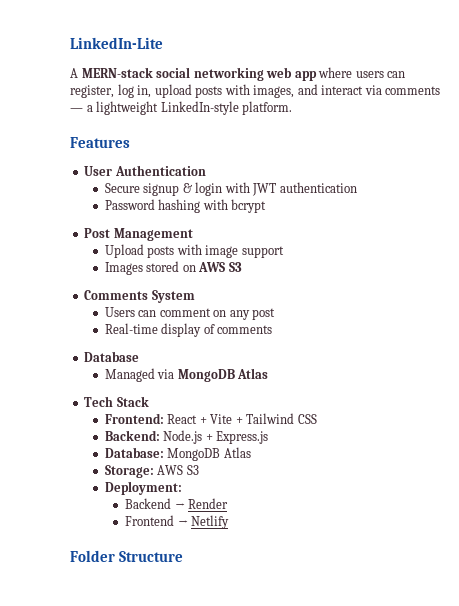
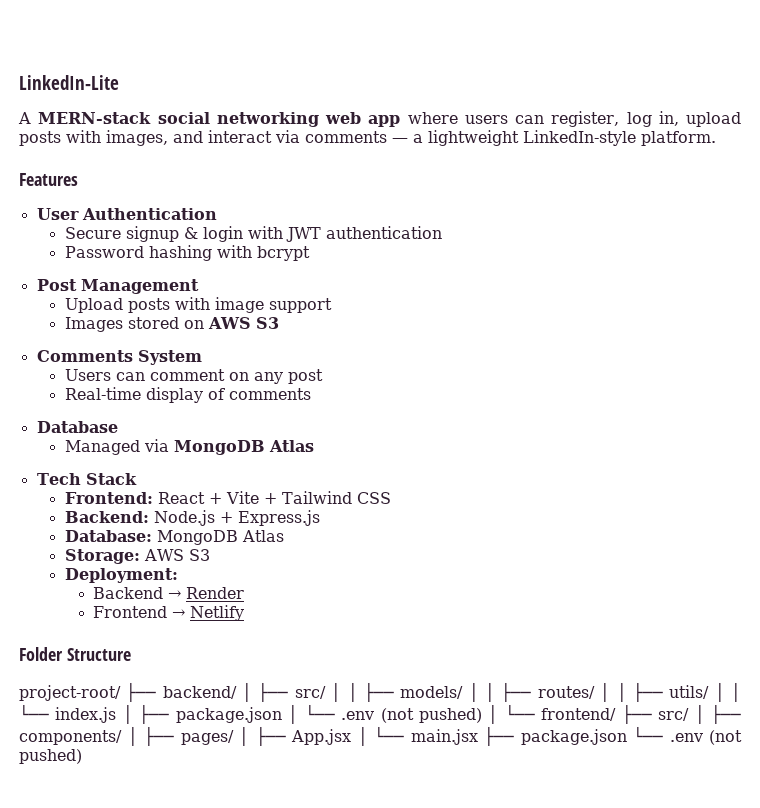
(183, 556) none -> [19,682,741,702] [19,704,741,724] [19,726,742,746] [19,749,82,764] // project-root/ ├── backend/ │ ├── src/ │ │ ├── models/ │ │ ├── routes/ │ │ ├── utils/ │ │ └── index.js │ ├── package.json │ └── .env (not pushed) │ └── frontend/ ├── src/ │ ├── components/ │ ├── pages/ │ ├── App.jsx │ └── main.jsx ├── package.json └── .env (not pushed)

